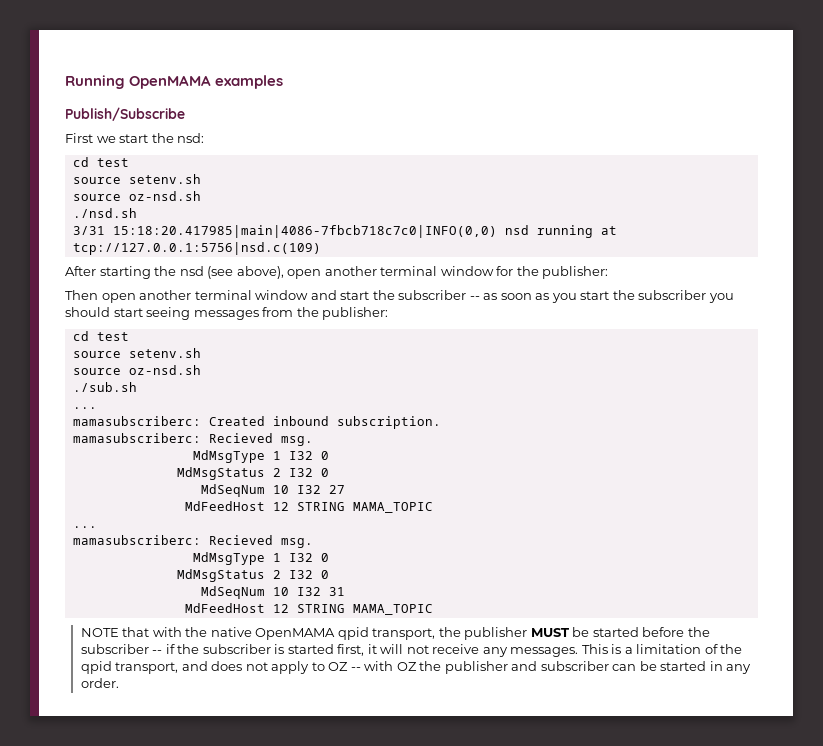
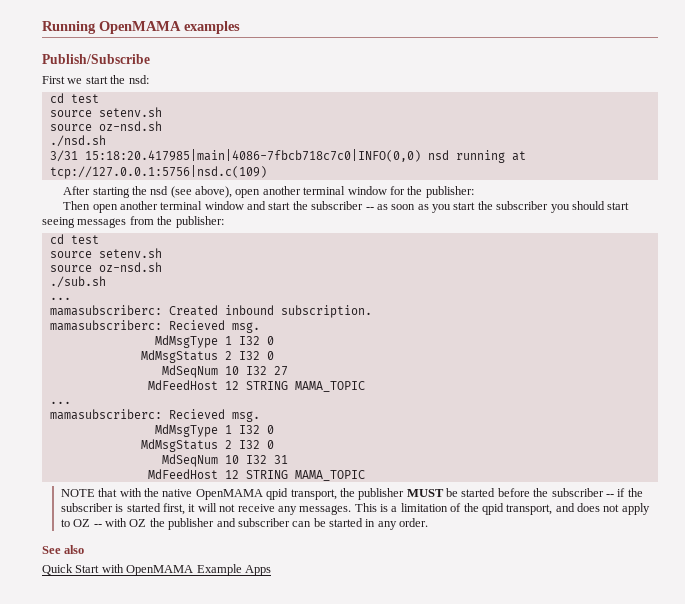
(119, 683) none -> [42,545,85,554] [42,564,271,576] // See also // Quick Start with OpenMAMA Example Apps

